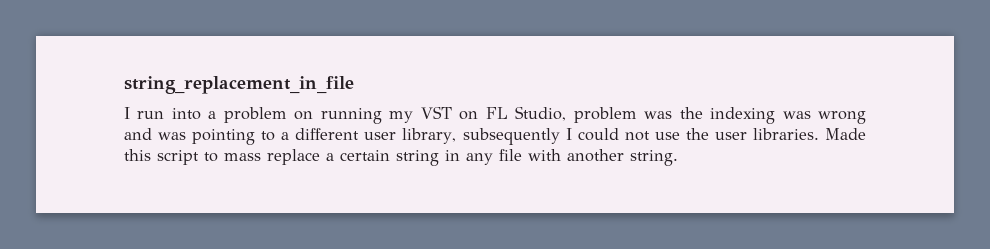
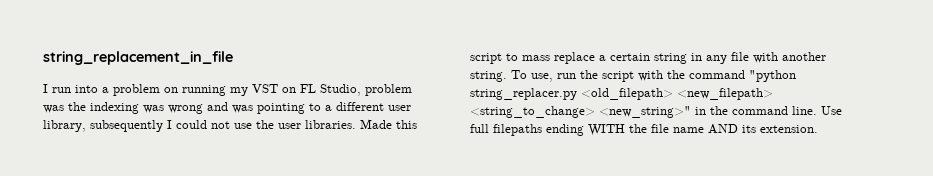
(678, 158) none -> [511,70,796,82] [470,88,773,100] [470,106,842,118] [470,124,818,136] To use, run the script with the command "python string_replacer.py <old_filepath> <new_filepath> <string_to_change> <new_string>" in the command line. Use full filepaths ending WITH the file name AND its extension.

